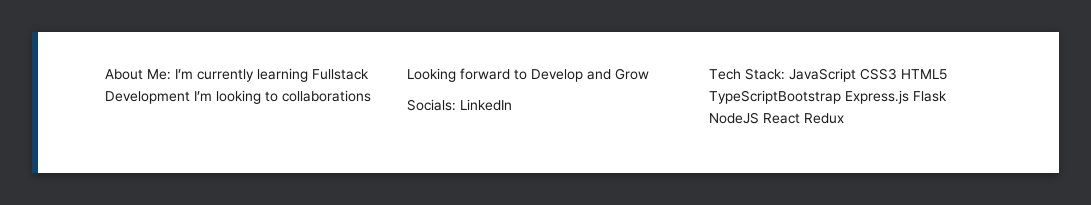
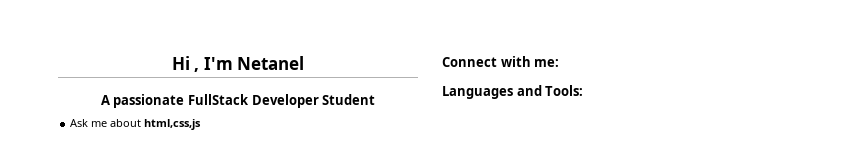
[105,68,369,82] [105,90,371,104] [407,68,649,82] [407,99,512,111] [709,68,947,82] [709,90,947,104] [709,112,844,124] About Me: I’m currently learning Fullstack Development I’m looking to collaborations Looking forward to Develop and Grow // Socials: LinkedIn // Tech Stack: JavaScript CSS3 HTML5 TypeScriptBootstrap Express.js Flask NodeJS React Redux -> [171,56,305,72] [100,94,376,108] [70,119,202,130] [442,56,560,67] [442,85,584,99] Hi , I'm Netanel // A passionate FullStack Developer Student // Ask me about html,css,js // Connect with me: // Languages and Tools:

